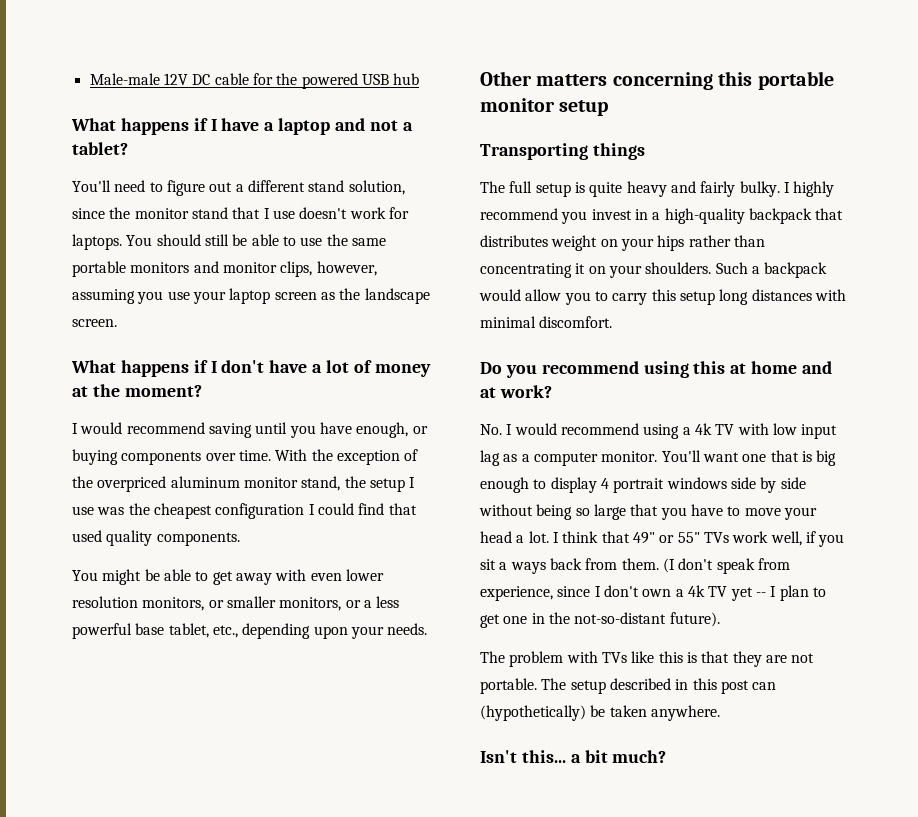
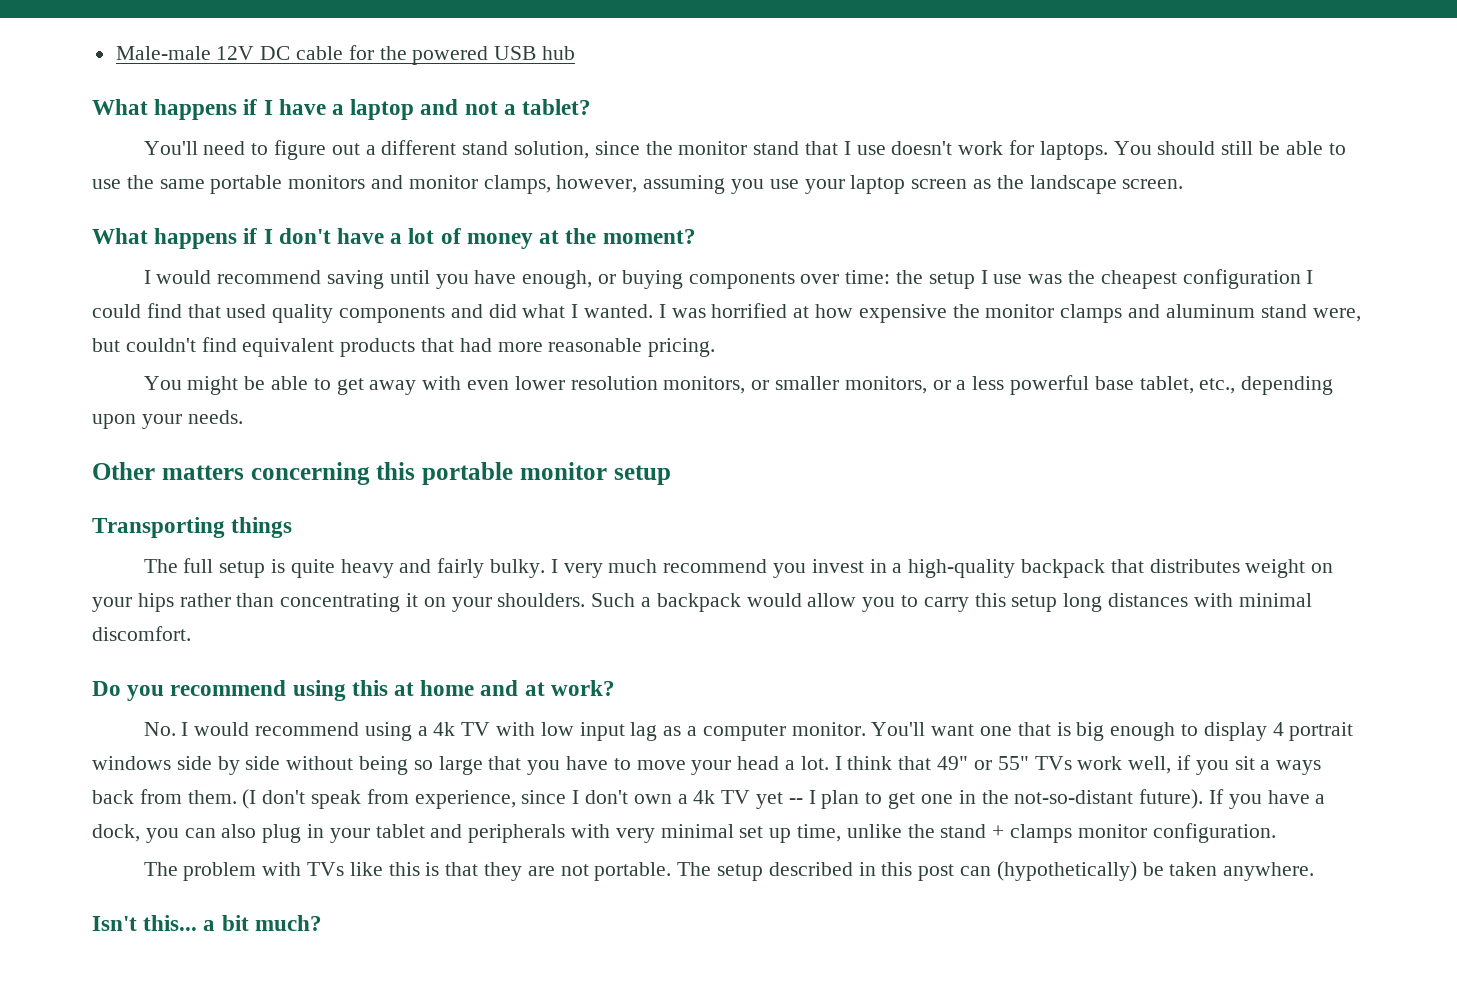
[280,261,313,277] clips, -> [483,175,551,194] clamps,
[238,449,419,465] [72,476,341,492] time. With the exception of the overpriced aluminum monitor stand, -> [845,270,891,284] time:
[156,532,240,546] components. -> [339,303,1361,323] [92,337,716,357] components and did what I wanted. I was horrified at how expensive the monitor clamps and aluminum stand were, but couldn't find equivalent products that had more reasonable pricing.
[793,181,835,197] highly -> [563,559,658,578] very much
(720, 619) none -> [1208,789,1326,809] [92,823,1276,843] If you have a dock, you can also plug in your tablet and peripherals with very minimal set up time, unlike the stand + clamps monitor configuration.

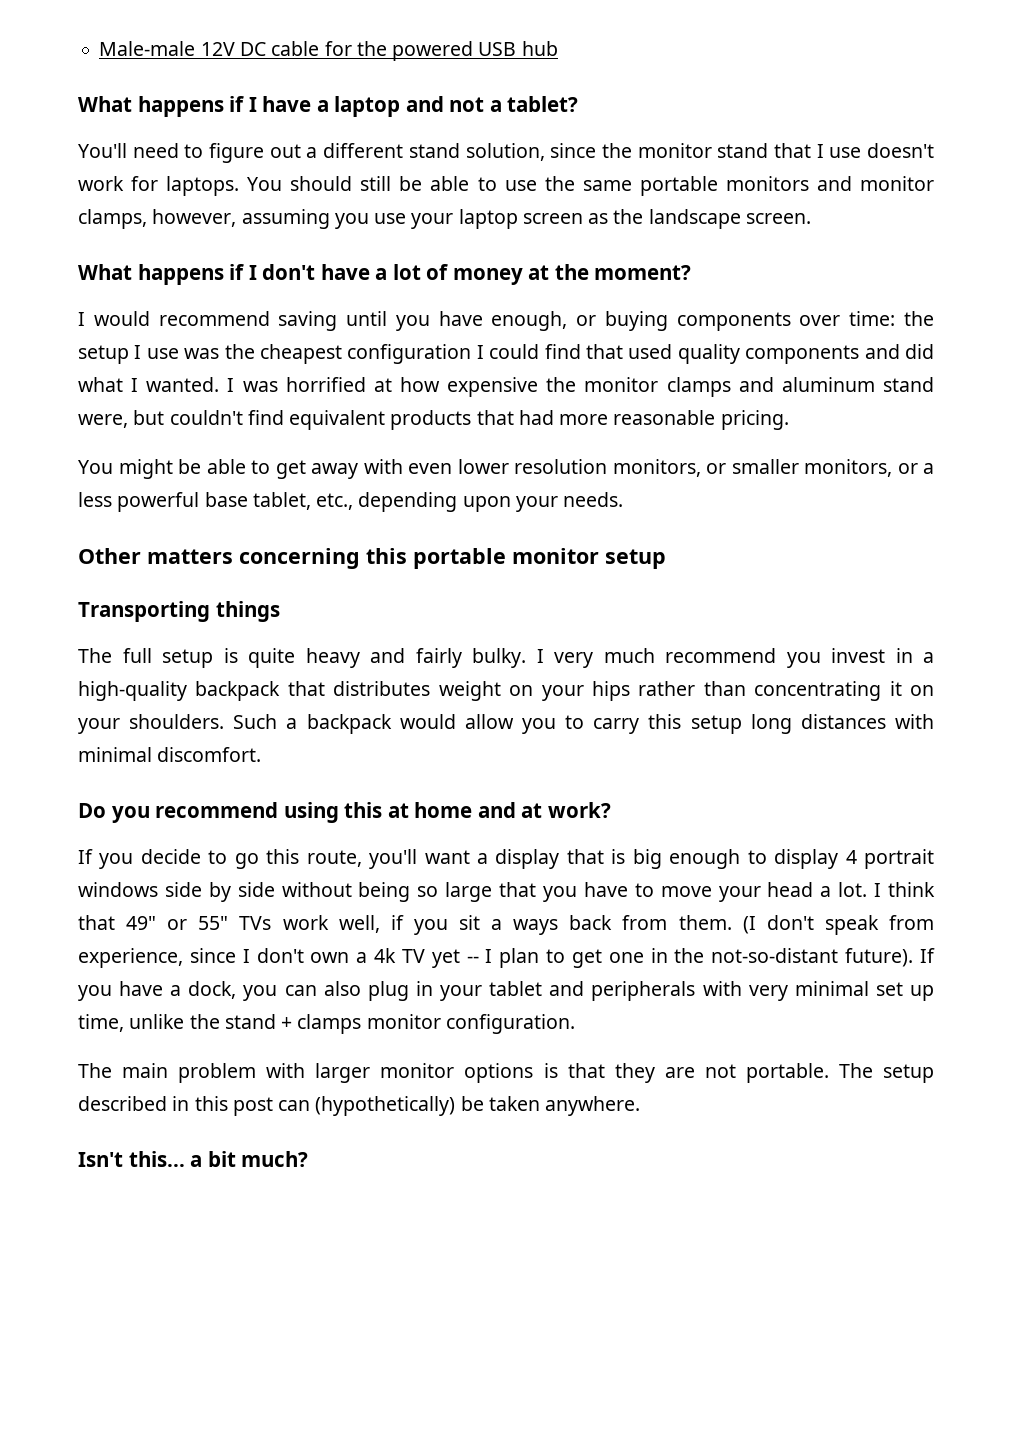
[143,722,1013,741] No. I would recommend using a 4k TV with low input lag as a computer monitor. You'll want one -> [78,849,560,869] If you decide to go this route, you'll want a display
(178, 869) none -> [122,1063,169,1078] main
[306,862,420,876] TVs like this -> [315,1063,534,1083] larger monitor options

